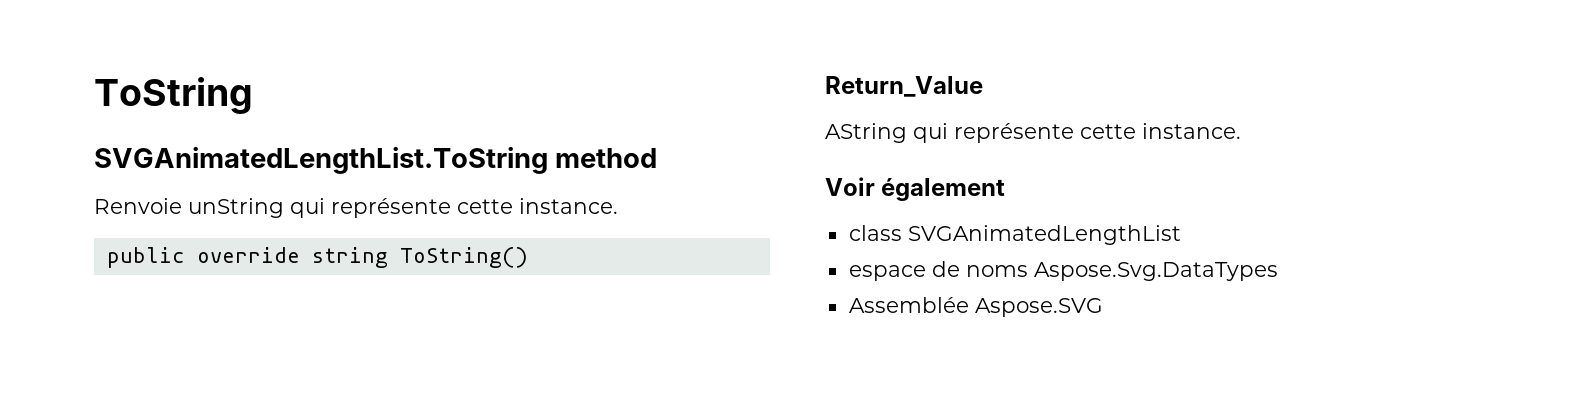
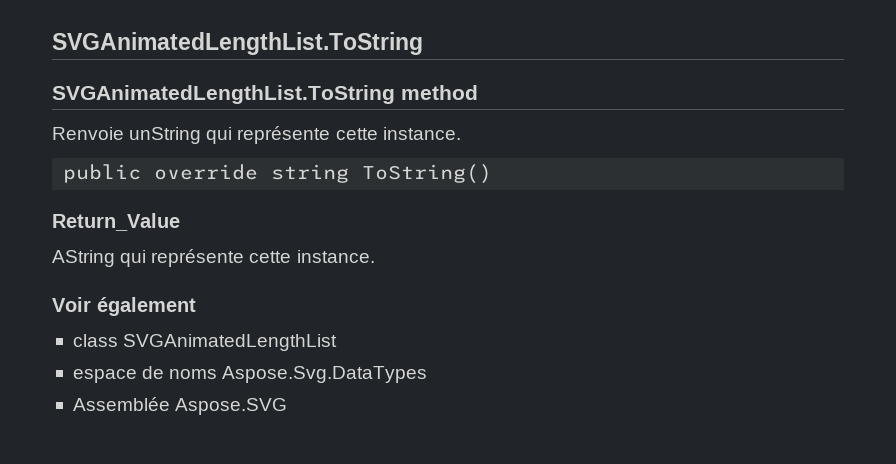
[94,77,253,114] ToString -> [52,32,423,55] SVGAnimatedLengthList.ToString

